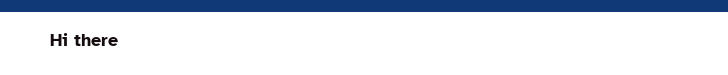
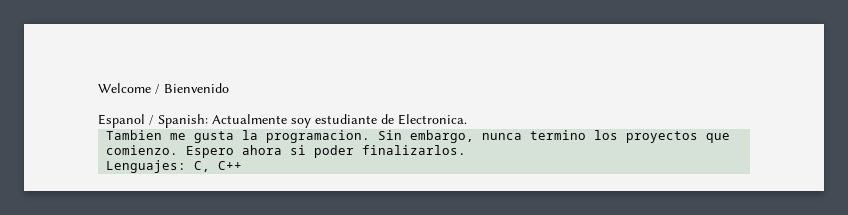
[50,33,118,46] Hi there -> [98,83,229,94] [98,114,467,128] [106,130,731,143] [106,145,467,158] [106,160,243,173] Welcome / Bienvenido // Espanol / Spanish: Actualmente soy estudiante de Electronica. // Tambien me gusta la programacion. Sin embargo, nunca termino los proyectos que comienzo. Espero ahora si poder finalizarlos. // Lenguajes: C, C++

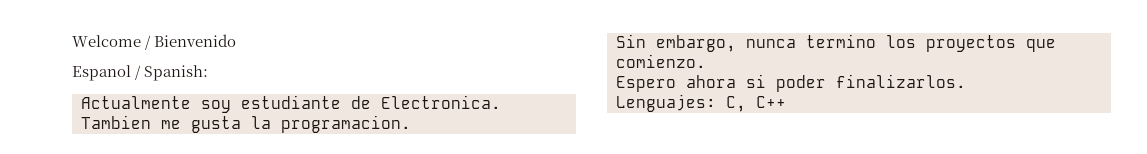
(208, 121) none -> (209, 73) //
(371, 136) none -> (411, 124) //
(179, 150) none -> (706, 61) //

